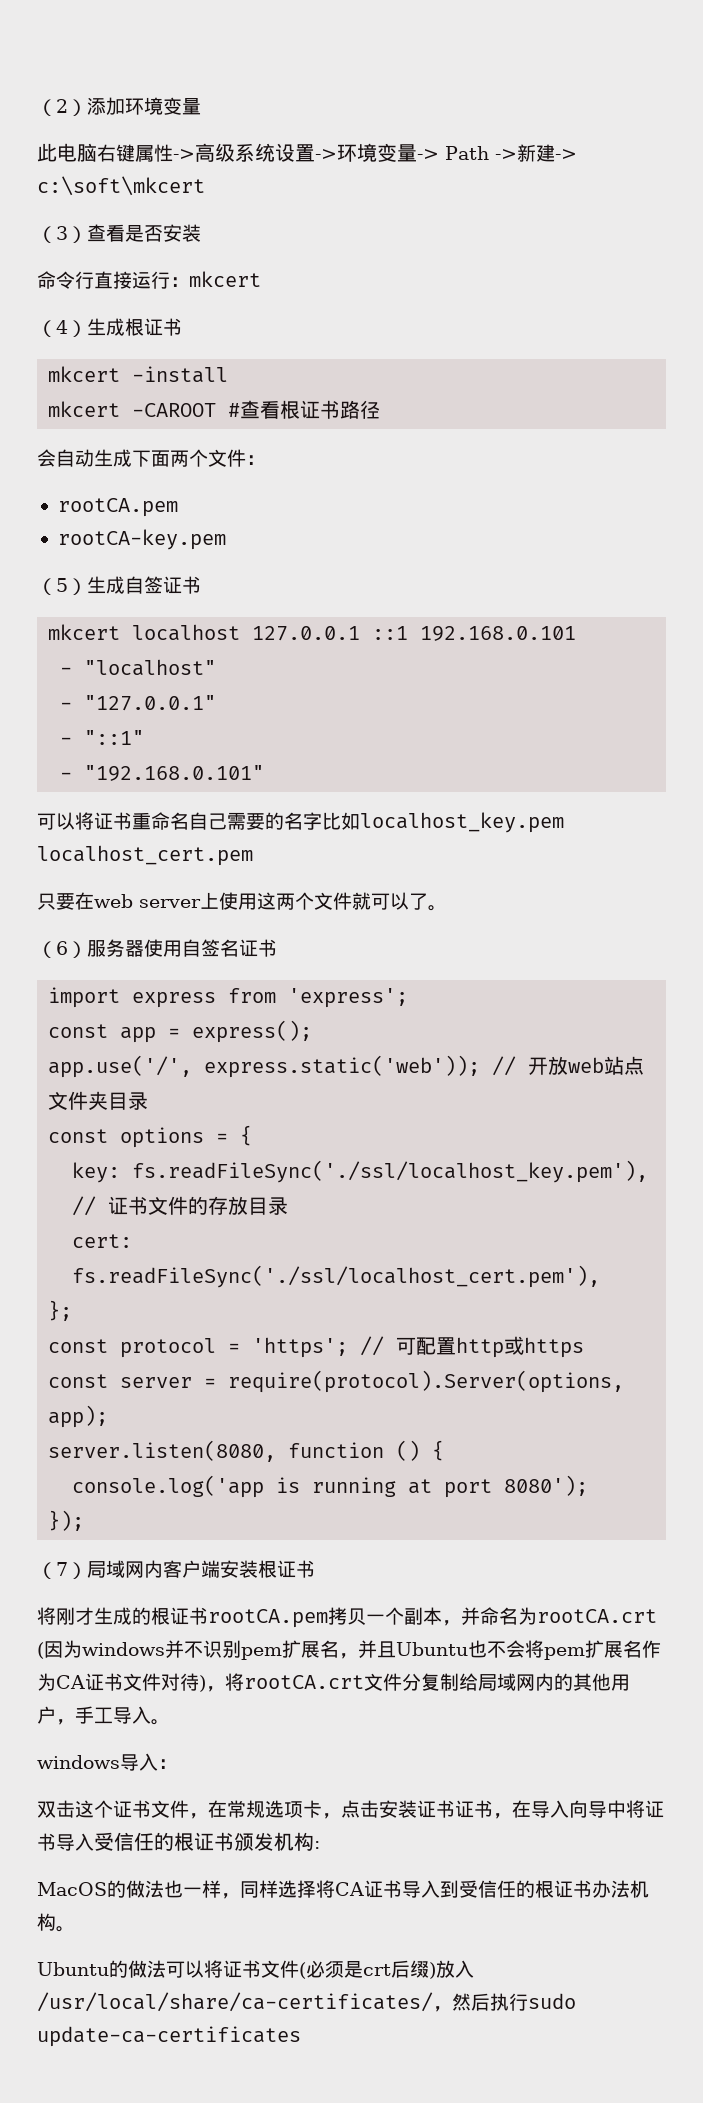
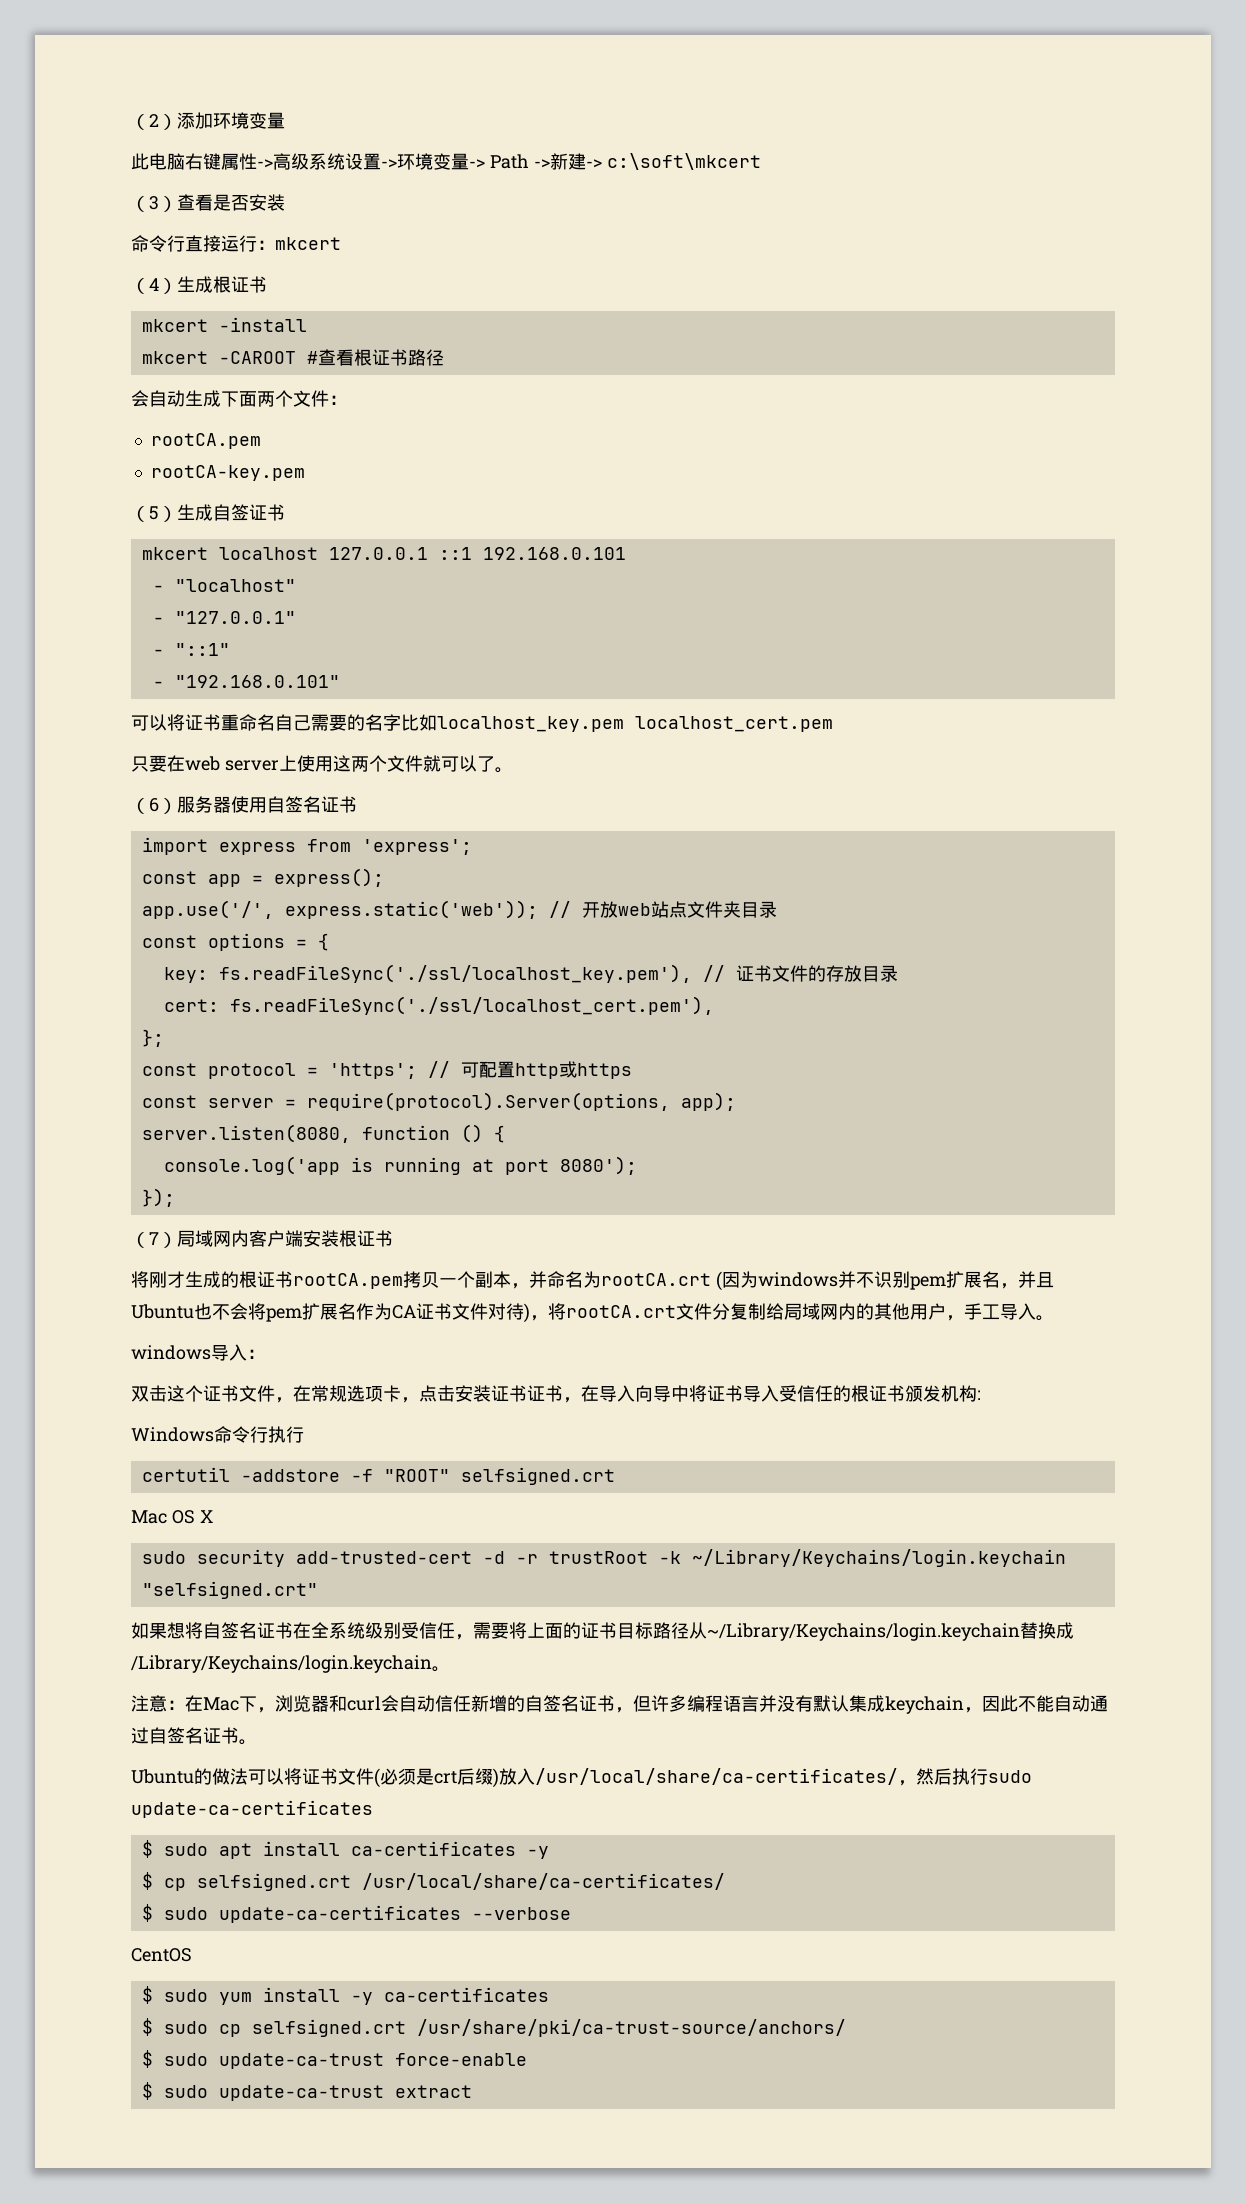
[37,1880,649,1899] [37,1913,56,1931] MacOS的做法也一样，同样选择将CA证书导入到受信任的根证书办法机构 -> [131,1426,304,1443] [141,1467,615,1485] [131,1510,213,1524] [141,1549,1066,1567] [141,1581,318,1599] [131,1622,1074,1641] [131,1655,450,1673] [131,1695,1108,1714] [131,1727,239,1744] Windows命令行执行 // certutil -addstore -f "ROOT" selfsigned.crt // Mac OS X // sudo security add-trusted-cert -d -r trustRoot -k ~/Library/Keychains/login.keychain "selfsigned.crt" // 如果想将自签名证书在全系统级别受信任，需要将上面的证书目标路径从~/Library/Keychains/login.keychain替换成/Library/Keychains/login.keychain。 // 注意：在Mac下，浏览器和curl会自动信任新增的自签名证书，但许多编程语言并没有默认集成keychain，因此不能自动通过自签名证书
(301, 2036) none -> [141,1840,549,1859] [141,1872,725,1891] [141,1904,571,1923] [131,1948,192,1962] [141,1986,549,2005] [141,2018,846,2037] [141,2050,527,2069] [141,2082,472,2101] // $ sudo apt install ca-certificates -y // $ cp selfsigned.crt /usr/local/share/ca-certificates/ // $ sudo update-ca-certificates --verbose // CentOS // $ sudo yum install -y ca-certificates // $ sudo cp selfsigned.crt /usr/share/pki/ca-trust-source/anchors/ // $ sudo update-ca-trust force-enable // $ sudo update-ca-trust extract

